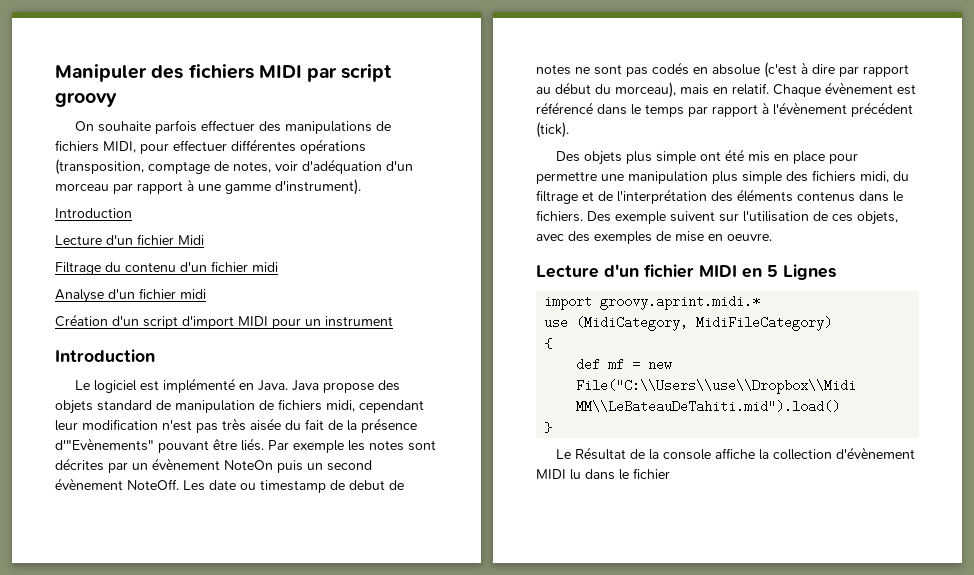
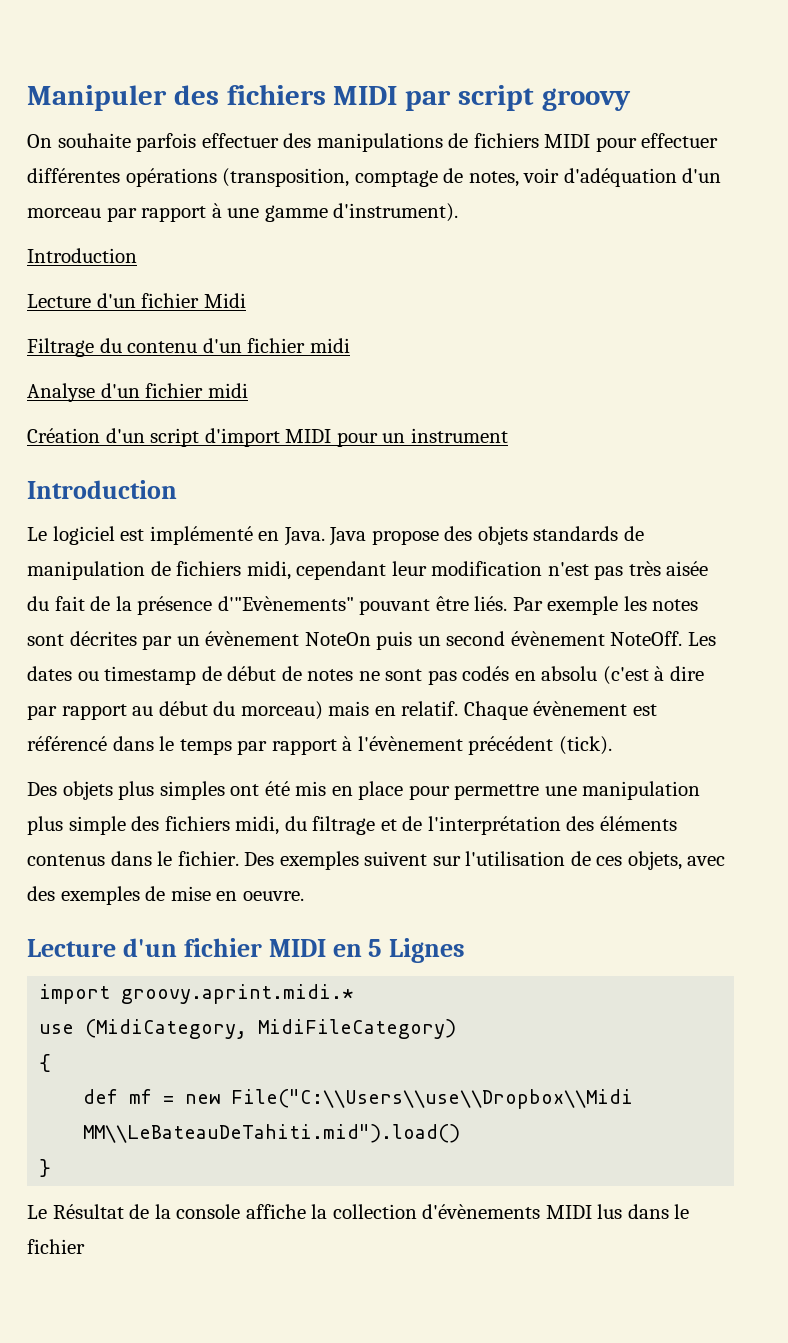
[103,141,136,153] MIDI, -> [544,134,591,148] MIDI
[97,400,152,411] standard -> [533,526,619,541] standards
[209,480,236,490] date -> [27,666,72,681] dates
[349,480,385,490] debut -> [227,666,277,681] début
[712,64,760,75] absolue -> [541,666,598,681] absolu
[615,82,676,98] morceau), -> [240,701,323,720] morceau)
[655,151,696,164] simple -> [159,781,225,800] simples
[536,210,666,224] fichiers. Des exemple -> [177,851,359,870] fichier. Des exemples
[835,447,915,459] [536,469,581,480] d'évènement MIDI lu -> [422,1204,623,1219] d'évènements MIDI lus

